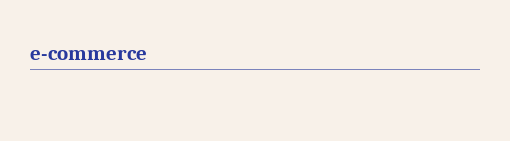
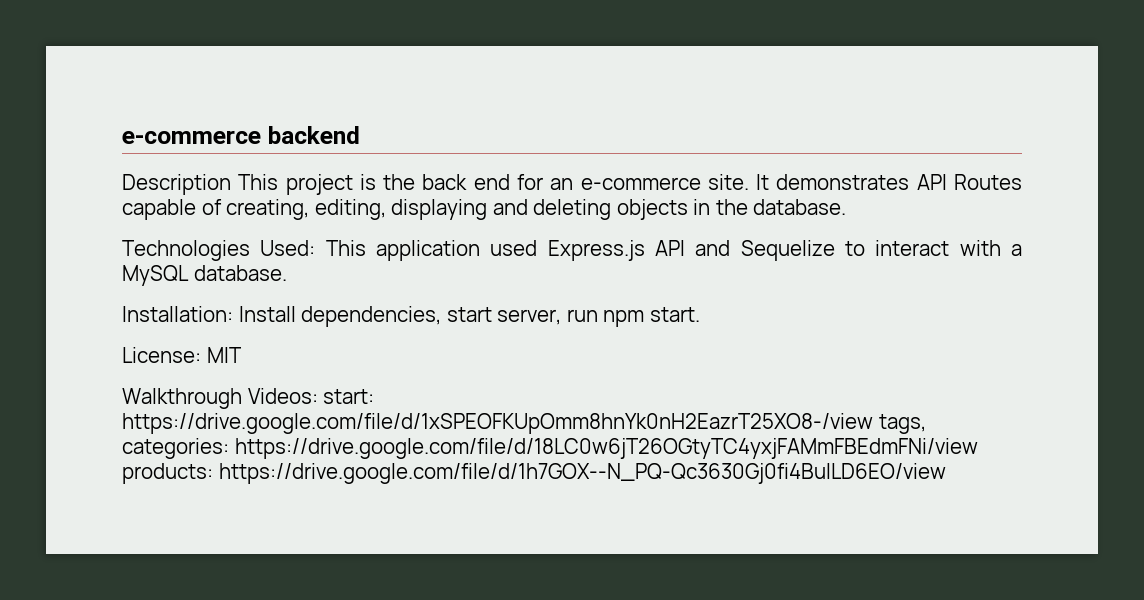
[30,49,147,60] e-commerce -> [122,126,360,144] [122,174,1023,195] [122,199,847,220] [122,240,1023,261] [122,265,287,286] [122,306,700,327] [122,347,242,363] [122,388,375,409] [122,413,926,434] [122,438,978,459] [122,463,946,484] e-commerce backend // Description This project is the back end for an e-commerce site. It demonstrates API Routes capable of creating, editing, displaying and deleting objects in the database. // Technologies Used: This application used Express.js API and Sequelize to interact with a MySQL database. // Installation: Install dependencies, start server, run npm start. // License: MIT // Walkthrough Videos: start: https://drive.google.com/file/d/1xSPEOFKUpOmm8hnYk0nH2EazrT25XO8-/view tags, categories: https://drive.google.com/file/d/18LC0w6jT26OGtyTC4yxjFAMmFBEdmFNi/view products: https://drive.google.com/file/d/1h7GOX--N_PQ-Qc3630Gj0fi4BuILD6EO/view

